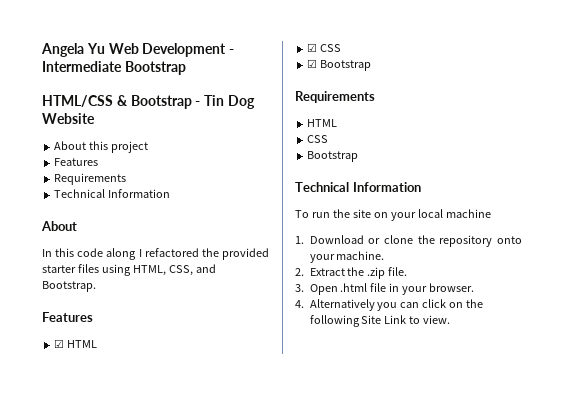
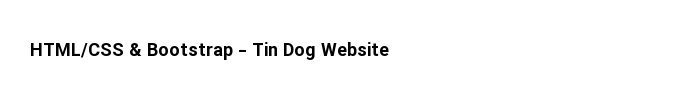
[41,43,235,57] [42,61,186,75] Angela Yu Web Development - Intermediate Bootstrap // -> (30, 50) none
[54,141,149,153] [54,158,99,166] [54,173,127,185] [54,189,171,198] [41,221,77,231] [42,248,269,260] [42,264,216,276] [42,281,96,292] [42,312,93,322] [54,339,98,348] [307,43,342,52] [307,59,372,71] [295,91,375,103] [307,119,338,127] [307,135,329,143] [307,151,359,162] [295,182,421,192] [295,209,491,221] [295,235,522,247] [309,251,385,263] [295,267,408,279] [295,283,475,295] [295,299,484,311] [309,315,451,327] // About this project // Features // Requirements // Technical Information // About // In this code along I refactored the provided starter files using HTML, CSS, and Bootstrap. // Features // ☑ HTML // ☑ CSS // ☑ Bootstrap // Requirements // HTML // CSS // Bootstrap // Technical Information // To run the site on your local machine // 1. Download or clone the repository onto your machine. // 2. Extract the .zip file. // 3. Open .html file in your browser. // 4. Alternatively you can click on the following Site Link to view. -> (389, 49) none

